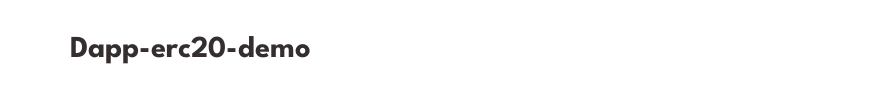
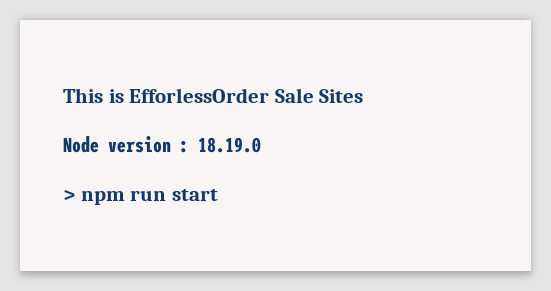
[70,36,311,64] Dapp-erc20-demo -> [63,88,364,103] [63,136,261,153] [63,189,218,205] This is EfforlessOrder Sale Sites // Node version : 18.19.0 // > npm run start

